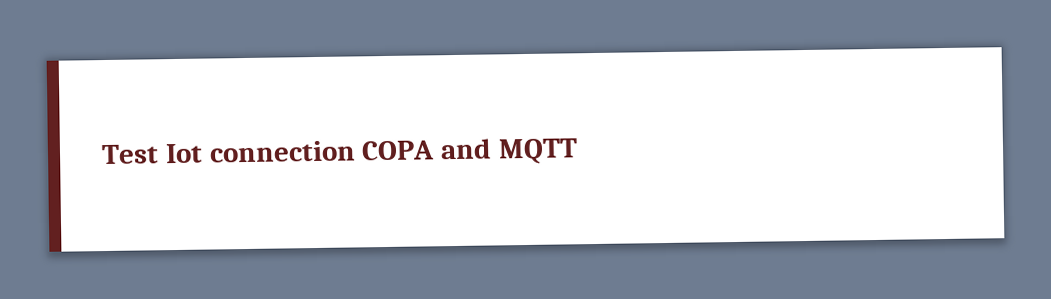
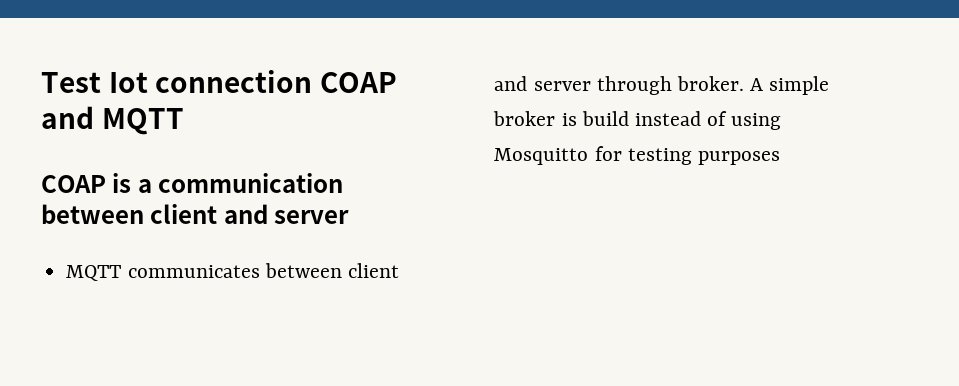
[361,140,436,161] COPA -> [319,72,397,93] COAP
(579, 151) none -> [41,173,344,193] [41,204,350,224] [66,263,399,281] [494,76,830,95] [493,111,782,130] [494,146,780,165] // COAP is a communication between client and server // MQTT communicates between client and server through broker. A simple broker is build instead of using Mosquitto for testing purposes

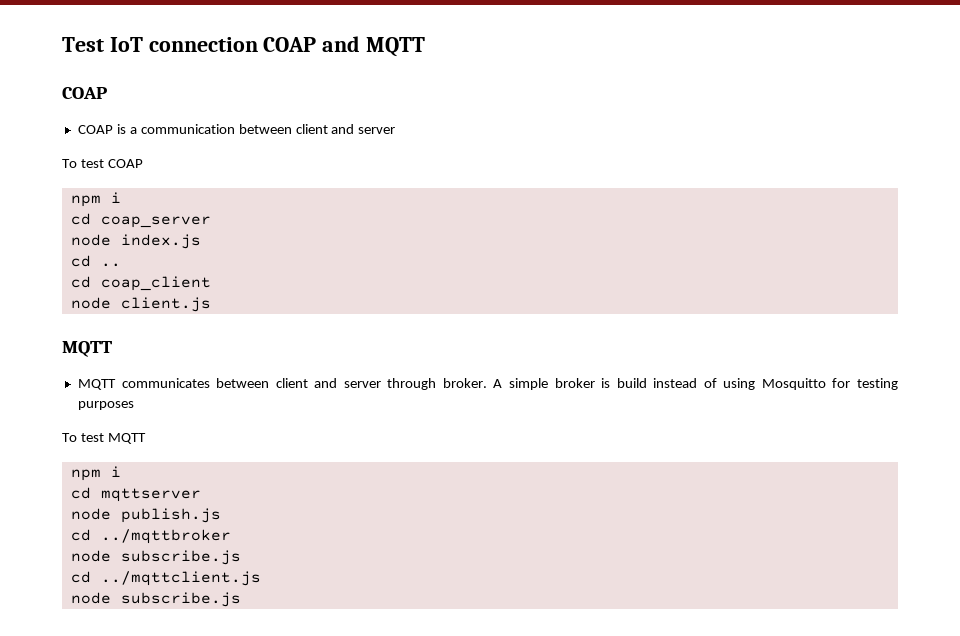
[108,72,148,93] Iot -> [109,37,143,52] IoT
(106, 184) none -> [77,125,113,134] // COAP
(350, 217) none -> [62,159,143,168] [70,192,121,207] [70,213,211,228] [70,234,201,249] [70,255,121,267] [70,276,211,291] [70,297,211,312] [62,341,112,357] // To test COAP // npm i // cd coap_server // node index.js // cd .. // cd coap_client // node client.js // MQTT
(780, 158) none -> [62,433,146,444] [70,466,121,481] [70,487,201,502] [70,508,221,523] [70,529,231,544] [70,550,241,565] [70,571,261,586] [70,592,241,607] // To test MQTT // npm i // cd mqttserver // node publish.js // cd ../mqttbroker // node subscribe.js // cd ../mqttclient.js // node subscribe.js

